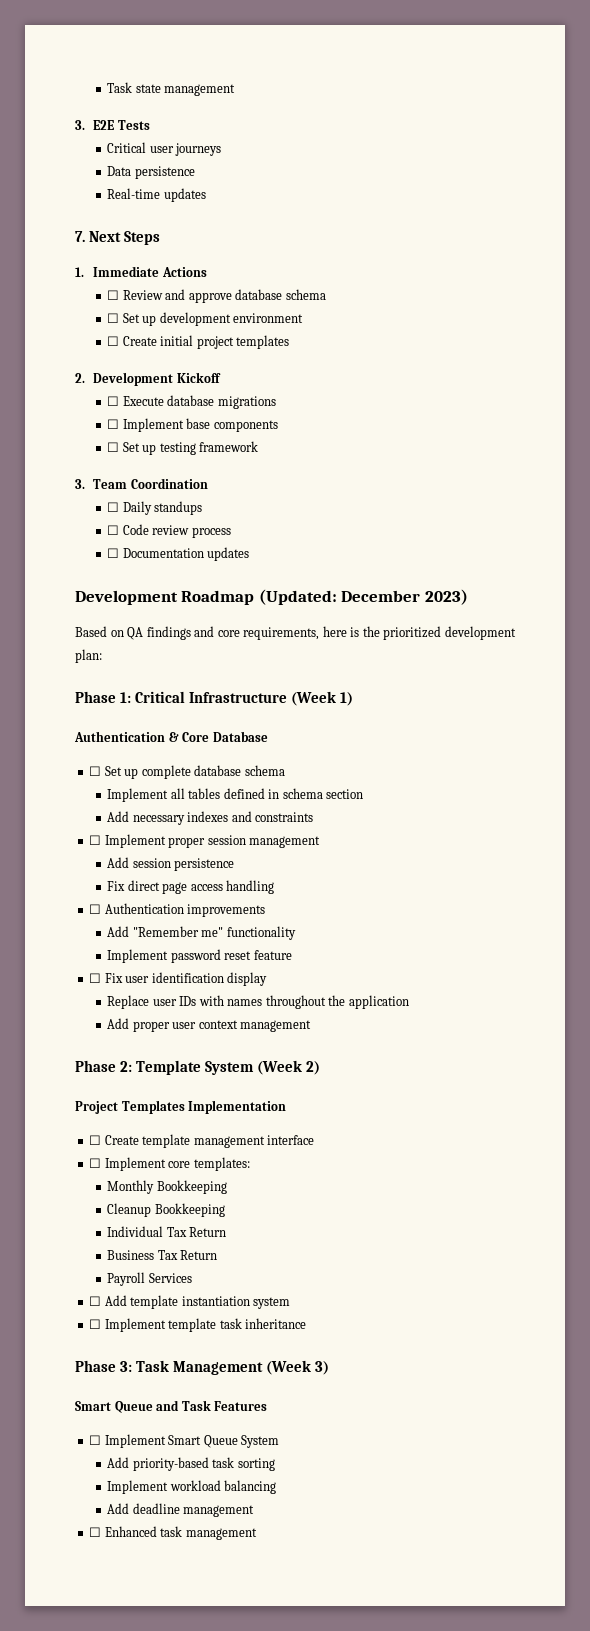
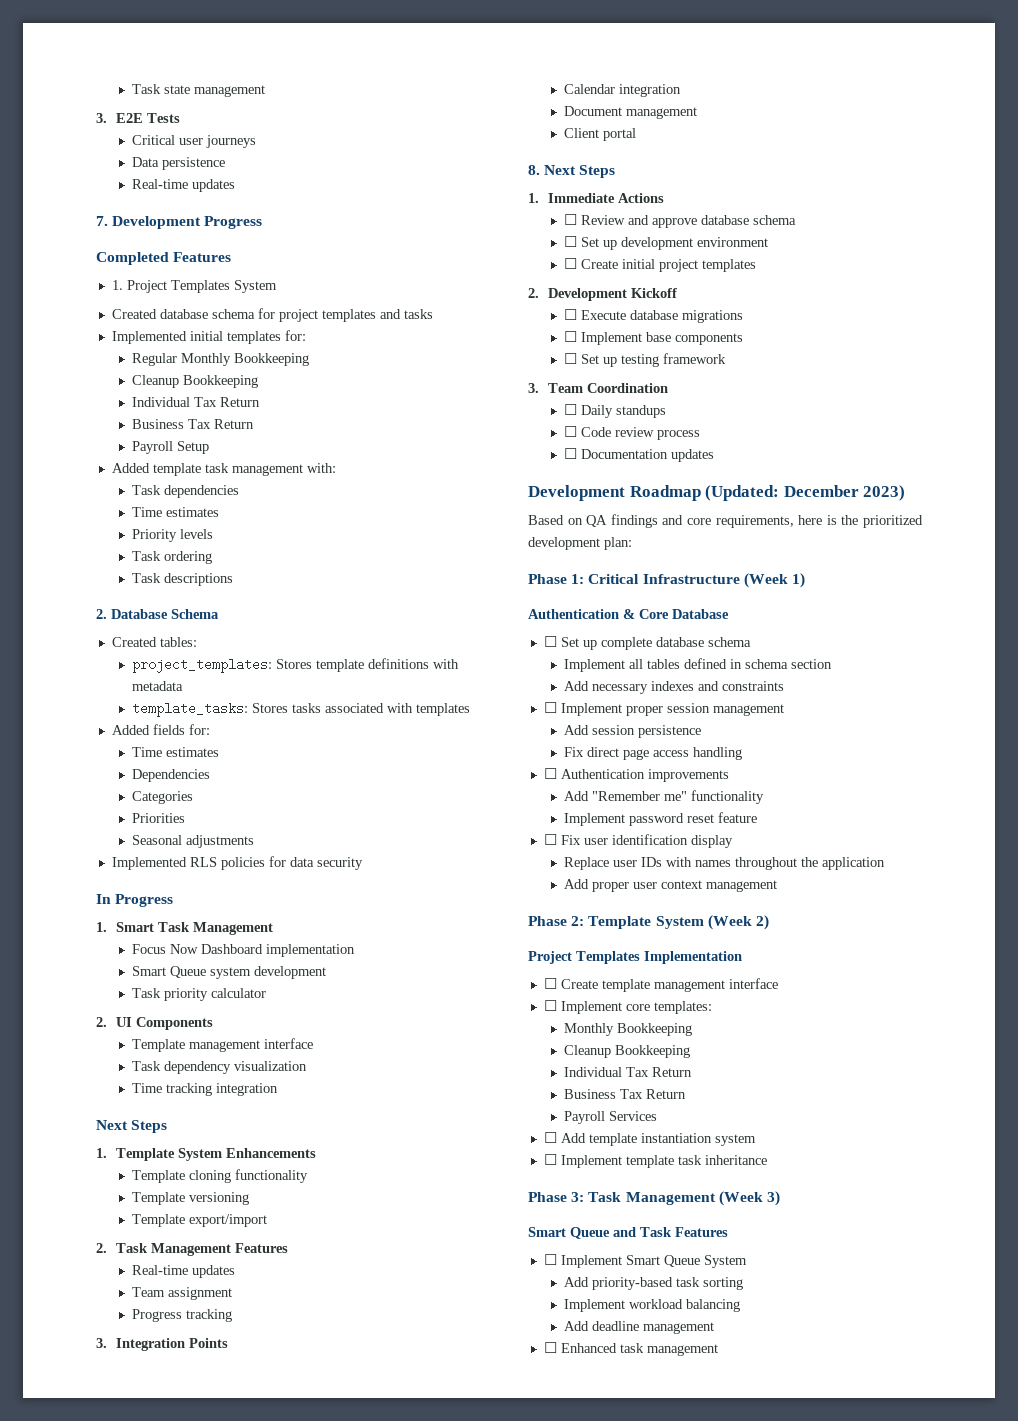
(85, 236) none -> [112,216,263,229] [96,252,232,265] [111,280,277,293] [111,308,433,322] [111,330,306,344] [131,353,309,366] [131,375,258,388] [131,397,260,407] [131,419,254,429] [131,441,209,454] [111,463,336,476] [131,485,239,498] [131,507,219,517] [131,529,213,542] [131,551,212,564] [131,573,233,586] [96,609,219,619] [111,637,197,647] [131,658,459,673] [131,681,183,691] [131,702,470,717] [111,724,210,735] [131,747,219,757] [131,769,210,782] [131,791,193,804] [131,813,185,823] [131,835,254,848] [111,856,363,870] [96,894,174,907] [96,922,273,935] [131,944,355,957] [131,966,326,979] [131,988,266,1001] [96,1017,213,1030] [131,1038,313,1052] [131,1061,307,1074] [131,1083,278,1096] [96,1120,168,1133] [96,1148,316,1161] [131,1169,308,1183] [131,1192,249,1205] [131,1214,267,1227] [96,1243,288,1256] [131,1265,235,1278] [131,1287,232,1300] [131,1309,232,1322] [96,1338,228,1351] [563,84,681,97] [563,106,697,119] [563,128,636,141] [528,165,540,175] Development Progress // Completed Features // 1. Project Templates System // Created database schema for project templates and tasks // Implemented initial templates for: // Regular Monthly Bookkeeping // Cleanup Bookkeeping // Individual Tax Return // Business Tax Return // Payroll Setup // Added template task management with: // Task dependencies // Time estimates // Priority levels // Task ordering // Task descriptions // 2. Database Schema // Created tables: // project_templates: Stores template definitions with metadata // template_tasks: Stores tasks associated with templates // Added fields for: // Time estimates // Dependencies // Categories // Priorities // Seasonal adjustments // Implemented RLS policies for data security // In Progress // 1. Smart Task Management // Focus Now Dashboard implementation // Smart Queue system development // Task priority calculator // 2. UI Components // Template management interface // Task dependency visualization // Time tracking integration // Next Steps // 1. Template System Enhancements // Template cloning functionality // Template versioning // Template export/import // 2. Task Management Features // Real-time updates // Team assignment // Progress tracking // 3. Integration Points // Calendar integration // Document management // Client portal // 8.

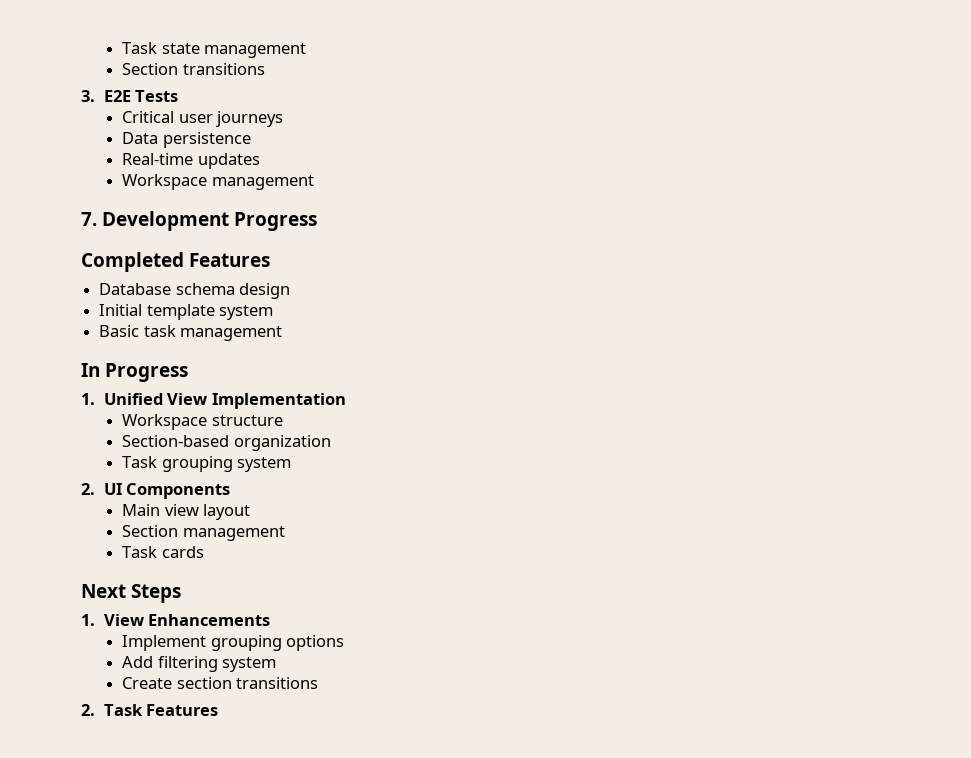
(265, 91) none -> [122,63,265,75] // Section transitions
(235, 185) none -> [122,174,314,190] // Workspace management
[111,280,277,293] [111,308,433,322] [111,330,306,344] [131,353,309,366] [131,375,258,388] [131,397,260,407] [131,419,254,429] [131,441,209,454] [111,463,336,476] [131,485,239,498] [131,507,219,517] [131,529,213,542] [131,551,212,564] [131,573,233,586] [96,609,219,619] [111,637,197,647] [131,658,459,673] [131,681,183,691] [131,702,470,717] [111,724,210,735] [131,747,219,757] [131,769,210,782] [131,791,193,804] [131,813,185,823] [131,835,254,848] [111,856,363,870] [96,894,174,907] [96,922,273,935] [131,944,355,957] [131,966,326,979] [131,988,266,1001] 1. Project Templates System // Created database schema for project templates and tasks // Implemented initial templates for: // Regular Monthly Bookkeeping // Cleanup Bookkeeping // Individual Tax Return // Business Tax Return // Payroll Setup // Added template task management with: // Task dependencies // Time estimates // Priority levels // Task ordering // Task descriptions // 2. Database Schema // Created tables: // project_templates: Stores template definitions with metadata // template_tasks: Stores tasks associated with templates // Added fields for: // Time estimates // Dependencies // Categories // Priorities // Seasonal adjustments // Implemented RLS policies for data security // In Progress // 1. Smart Task Management // Focus Now Dashboard implementation // Smart Queue system development // Task priority calculator -> [99,283,291,299] [99,304,274,320] [99,325,283,341] [81,363,189,382] [81,393,346,409] [122,414,283,430] [122,435,331,451] [122,456,291,472] Database schema design // Initial template system // Basic task management // In Progress // 1. Unified View Implementation // Workspace structure // Section-based organization // Task grouping system
[131,1038,313,1052] [131,1061,307,1074] [131,1083,278,1096] [96,1120,168,1133] [96,1148,222,1161] Template management interface // Task dependency visualization // Time tracking integration // Next Steps // 1. Template System -> [122,504,250,520] [122,525,285,541] [122,546,204,558] [81,584,182,603] [81,614,144,626] Main view layout // Section management // Task cards // Next Steps // 1. View
[131,1169,308,1183] [131,1192,249,1205] [131,1214,267,1227] Template cloning functionality // Template versioning // Template export/import -> [122,635,344,651] [122,656,276,672] [122,677,318,689] Implement grouping options // Add filtering system // Create section transitions
[150,1243,288,1256] [131,1265,235,1278] [131,1287,232,1300] [131,1309,232,1322] [96,1338,228,1351] [563,84,681,97] [563,106,697,119] [563,128,636,141] [528,165,616,178] [528,193,664,203] [563,214,796,228] [563,236,768,250] [563,258,756,272] [528,288,677,301] [563,309,743,323] [563,331,743,345] [563,353,726,367] [528,383,668,393] [563,404,666,418] [563,426,700,440] [563,448,714,462] [528,485,906,501] [528,514,924,528] [528,537,632,550] [528,573,805,588] [528,609,729,619] [543,636,751,650] [563,658,832,672] [563,681,784,694] [543,702,784,716] [563,725,701,738] [563,747,742,760] [543,768,729,782] [563,790,764,804] [563,812,757,826] [543,834,733,848] [563,857,885,870] [563,879,777,892] [528,915,769,930] [528,951,742,964] [543,978,778,992] [543,1000,712,1014] [563,1023,692,1036] [563,1045,690,1058] [563,1067,692,1077] [563,1089,686,1099] [563,1111,657,1124] [543,1132,756,1146] [543,1154,767,1168] [528,1191,780,1206] [528,1227,728,1239] [543,1254,747,1268] [563,1277,743,1290] [563,1299,740,1312] [563,1321,714,1334] [543,1342,718,1356] Management Features // Real-time updates // Team assignment // Progress tracking // 3. Integration Points // Calendar integration // Document management // Client portal // 8. Next Steps // 1. Immediate Actions // ☐ Review and approve database schema // ☐ Set up development environment // ☐ Create initial project templates // 2. Development Kickoff // ☐ Execute database migrations // ☐ Implement base components // ☐ Set up testing framework // 3. Team Coordination // ☐ Daily standups // ☐ Code review process // ☐ Documentation updates // Development Roadmap (Updated: December 2023) // Based on QA findings and core requirements, here is the prioritized development plan: // Phase 1: Critical Infrastructure (Week 1) // Authentication & Core Database // ☐ Set up complete database schema // Implement all tables defined in schema section // Add necessary indexes and constraints // ☐ Implement proper session management // Add session persistence // Fix direct page access handling // ☐ Authentication improvements // Add "Remember me" functionality // Implement password reset feature // ☐ Fix user identification display // Replace user IDs with names throughout the application // Add proper user context management // Phase 2: Template System (Week 2) // Project Templates Implementation // ☐ Create template management interface // ☐ Implement core templates: // Monthly Bookkeeping // Cleanup Bookkeeping // Individual Tax Return // Business Tax Return // Payroll Services // ☐ Add template instantiation system // ☐ Implement template task inheritance // Phase 3: Task Management (Week 3) // Smart Queue and Task Features // ☐ Implement Smart Queue System // Add priority-based task sorting // Implement workload balancing // Add deadline management // ☐ Enhanced task management -> [146,704,219,716] Features

